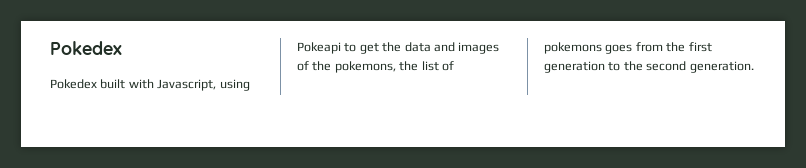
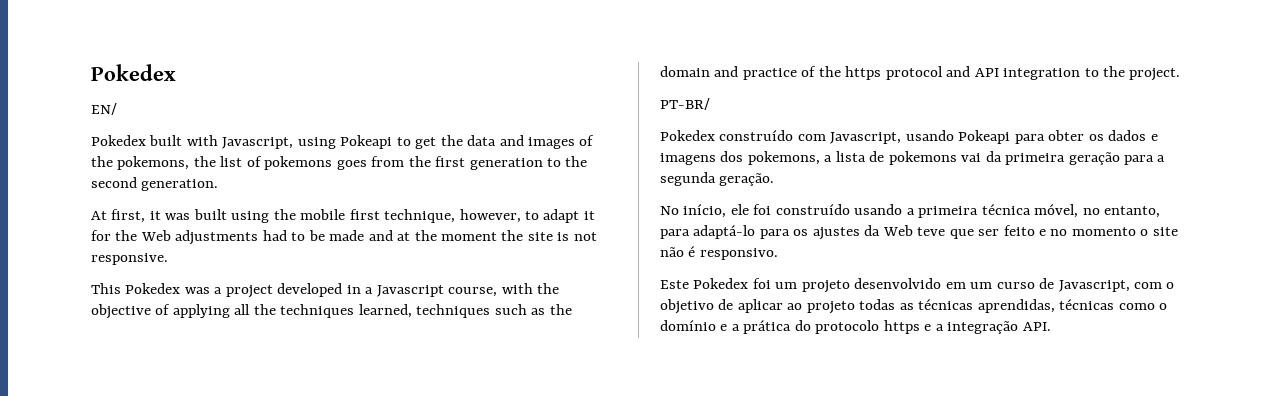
[50,41,122,55] Pokedex -> [91,64,176,81] [91,103,117,115] Pokedex // EN/
(754, 67) none -> [91,209,595,223] [91,230,597,245] [91,253,168,265] [91,283,560,298] [91,304,572,319] [660,66,1181,81] [660,98,710,110] [660,130,1158,144] [660,151,1166,165] [660,172,775,186] [660,204,1161,218] [660,225,1178,240] [660,246,778,260] [660,278,1175,293] [660,299,1168,314] [660,320,1051,334] // At first, it was built using the mobile first technique, however, to adapt it for the Web adjustments had to be made and at the moment the site is not responsive. // This Pokedex was a project developed in a Javascript course, with the objective of applying all the techniques learned, techniques such as the domain and practice of the https protocol and API integration to the project. // PT-BR/ // Pokedex construído com Javascript, usando Pokeapi para obter os dados e imagens dos pokemons, a lista de pokemons vai da primeira geração para a segunda geração. // No início, ele foi construído usando a primeira técnica móvel, no entanto, para adaptá-lo para os ajustes da Web teve que ser feito e no momento o site não é responsivo. // Este Pokedex foi um projeto desenvolvido em um curso de Javascript, com o objetivo de aplicar ao projeto todas as técnicas aprendidas, técnicas como o domínio e a prática do protocolo https e a integração API.

